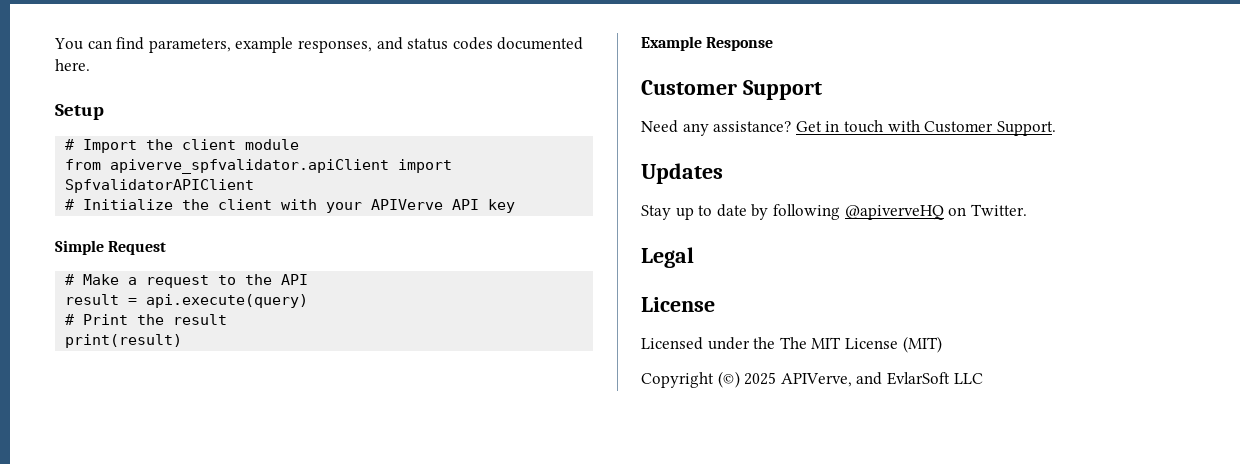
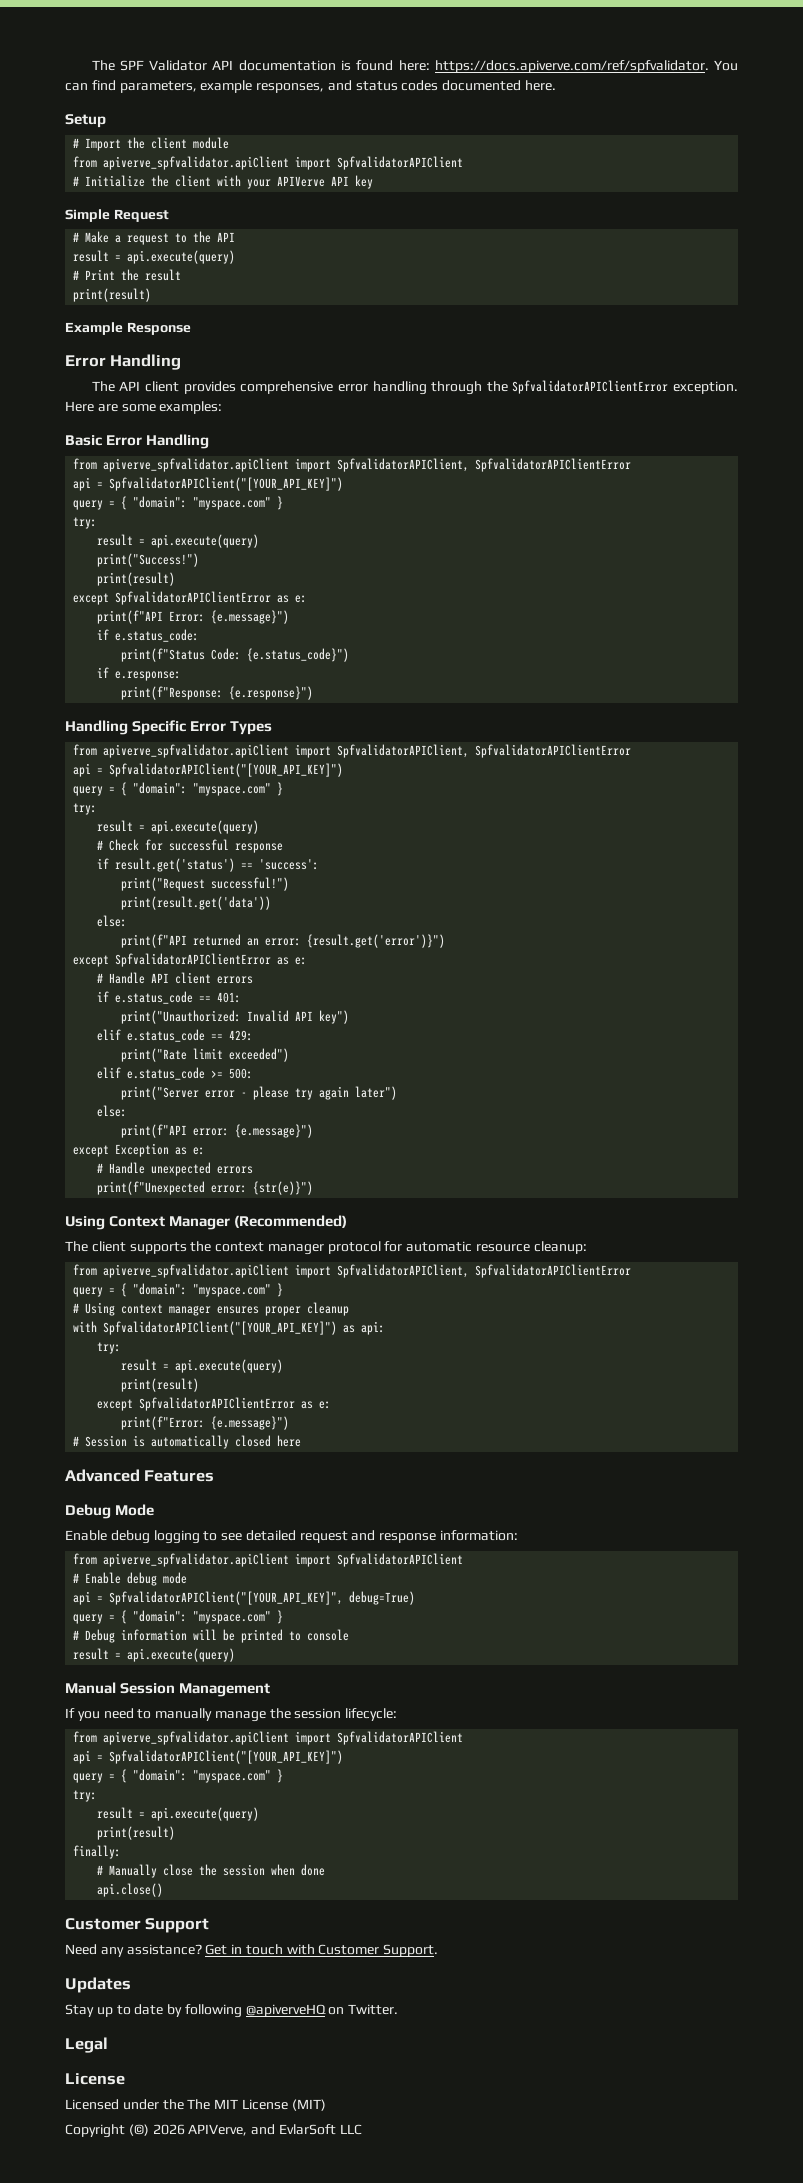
(54, 44) none -> [91,60,709,73] The SPF Validator API documentation is found here: https://docs.apiverve.com/ref/spfvalidator.
(774, 44) none -> [65,354,182,370] [91,380,739,395] [65,401,223,414] [65,434,210,449] [73,458,632,472] [73,477,344,491] [73,496,284,510] [73,517,98,529] [97,534,260,548] [97,553,200,567] [97,572,176,586] [73,591,308,605] [97,610,290,624] [97,629,200,642] [121,648,350,662] [97,667,182,681] [121,686,314,700] [65,720,273,735] [73,744,632,758] [73,763,344,777] [73,782,284,796] [73,803,98,815] [97,820,260,834] [97,839,284,853] [97,858,320,872] [121,877,290,891] [121,896,272,910] [97,915,128,927] [121,934,446,948] [73,953,308,967] [97,972,254,984] [97,991,242,1004] [121,1010,350,1024] [97,1029,254,1042] [121,1048,290,1062] [97,1067,254,1080] [121,1086,398,1100] [97,1105,128,1117] [121,1124,314,1138] [73,1143,206,1157] [97,1162,254,1176] [97,1181,314,1195] [65,1215,348,1230] [65,1241,587,1255] [73,1264,632,1278] [73,1283,284,1297] [73,1302,350,1316] [73,1321,386,1335] [97,1342,122,1354] [121,1359,284,1373] [121,1378,200,1392] [97,1397,332,1411] [121,1416,290,1430] [73,1435,302,1449] [65,1469,215,1482] [65,1504,155,1519] [65,1530,519,1544] [73,1553,464,1567] [73,1572,188,1586] [73,1591,416,1605] [73,1610,284,1624] [73,1629,350,1643] [73,1648,236,1662] [65,1682,271,1697] [65,1708,398,1722] [73,1731,464,1745] [73,1750,344,1764] [73,1769,284,1783] [73,1790,98,1802] [97,1807,260,1821] [97,1826,176,1840] [73,1845,122,1859] [97,1864,326,1878] [97,1883,164,1897] // Error Handling // The API client provides comprehensive error handling through the SpfvalidatorAPIClientError exception. Here are some examples: // Basic Error Handling // from apiverve_spfvalidator.apiClient import SpfvalidatorAPIClient, SpfvalidatorAPIClientError // api = SpfvalidatorAPIClient("[YOUR_API_KEY]") // query = { "domain": "myspace.com" } // try: // result = api.execute(query) // print("Success!") // print(result) // except SpfvalidatorAPIClientError as e: // print(f"API Error: {e.message}") // if e.status_code: // print(f"Status Code: {e.status_code}") // if e.response: // print(f"Response: {e.response}") // Handling Specific Error Types // from apiverve_spfvalidator.apiClient import SpfvalidatorAPIClient, SpfvalidatorAPIClientError // api = SpfvalidatorAPIClient("[YOUR_API_KEY]") // query = { "domain": "myspace.com" } // try: // result = api.execute(query) // # Check for successful response // if result.get('status') == 'success': // print("Request successful!") // print(result.get('data')) // else: // print(f"API returned an error: {result.get('error')}") // except SpfvalidatorAPIClientError as e: // # Handle API client errors // if e.status_code == 401: // print("Unauthorized: Invalid API key") // elif e.status_code == 429: // print("Rate limit exceeded") // elif e.status_code >= 500: // print("Server error - please try again later") // else: // print(f"API error: {e.message}") // except Exception as e: // # Handle unexpected errors // print(f"Unexpected error: {str(e)}") // Using Context Manager (Recommended) // The client supports the context manager protocol for automatic resource cleanup: // from apiverve_spfvalidator.apiClient import SpfvalidatorAPIClient, SpfvalidatorAPIClientError // query = { "domain": "myspace.com" } // # Using context manager ensures proper cleanup // with SpfvalidatorAPIClient("[YOUR_API_KEY]") as api: // try: // result = api.execute(query) // print(result) // except SpfvalidatorAPIClientError as e: // print(f"Error: {e.message}") // # Session is automatically closed here // Advanced Features // Debug Mode // Enable debug logging to see detailed request and response information: // from apiverve_spfvalidator.apiClient import SpfvalidatorAPIClient // # Enable debug mode // api = SpfvalidatorAPIClient("[YOUR_API_KEY]", debug=True) // query = { "domain": "myspace.com" } // # Debug information will be printed to console // result = api.execute(query) // Manual Session Management // If you need to manually manage the session lifecycle: // from apiverve_spfvalidator.apiClient import SpfvalidatorAPIClient // api = SpfvalidatorAPIClient("[YOUR_API_KEY]") // query = { "domain": "myspace.com" } // try: // result = api.execute(query) // print(result) // finally: // # Manually close the session when done // api.close()
[744,372,777,385] 2025 -> [152,2124,185,2135] 2026

